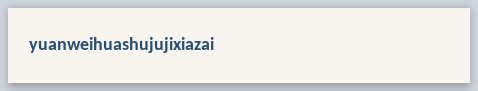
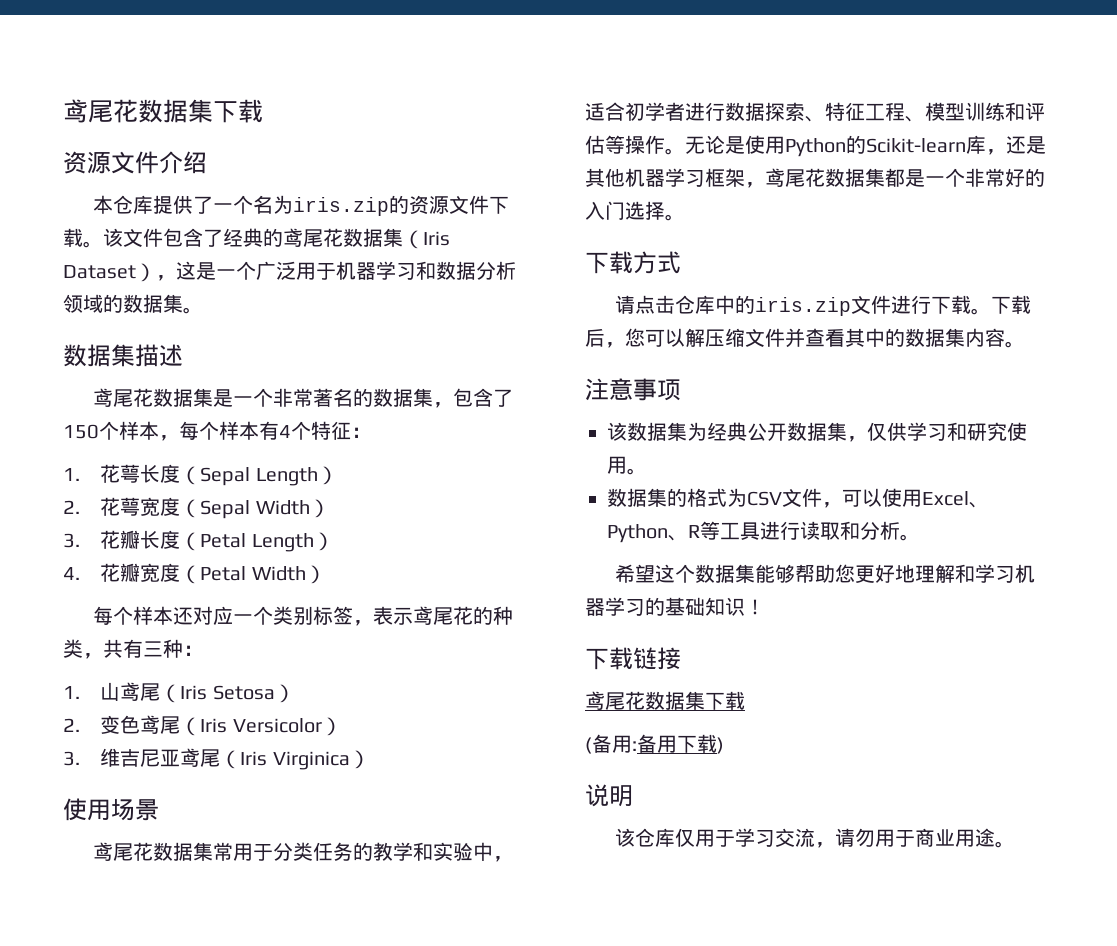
[29,37,214,53] yuanweihuashujujixiazai -> [63,99,263,123] [63,151,207,174] [93,195,510,216] [63,228,450,249] [63,261,516,282] [63,294,203,314] [63,344,183,367] [93,388,514,408] [63,421,371,441] [63,464,338,486] [63,497,330,519] [63,530,334,552] [63,563,326,584] [93,606,514,626] [63,639,203,659] [63,682,295,703] [63,715,342,736] [63,748,370,770] [63,798,159,821] [93,842,514,862] [585,102,1045,122] [585,135,1046,157] [585,168,1045,188] [585,201,685,221] [585,251,681,274] [615,295,1032,316] [585,328,1025,348] [585,378,681,401] [607,422,1027,442] [607,456,647,475] [607,488,989,508] [607,521,920,543] [615,564,1036,583] [585,597,765,616] [585,647,681,670] [585,691,745,710] [585,734,724,754] [585,784,633,807] [615,828,1016,848] 鸢尾花数据集下载 // 资源文件介绍 // 本仓库提供了一个名为iris.zip的资源文件下载。该文件包含了经典的鸢尾花数据集（Iris Dataset），这是一个广泛用于机器学习和数据分析领域的数据集。 // 数据集描述 // 鸢尾花数据集是一个非常著名的数据集，包含了150个样本，每个样本有4个特征： // 1.花萼长度（Sepal Length） // 2.花萼宽度（Sepal Width） // 3.花瓣长度（Petal Length） // 4.花瓣宽度（Petal Width） // 每个样本还对应一个类别标签，表示鸢尾花的种类，共有三种： // 1.山鸢尾（Iris Setosa） // 2.变色鸢尾（Iris Versicolor） // 3.维吉尼亚鸢尾（Iris Virginica） // 使用场景 // 鸢尾花数据集常用于分类任务的教学和实验中，适合初学者进行数据探索、特征工程、模型训练和评估等操作。无论是使用Python的Scikit-learn库，还是其他机器学习框架，鸢尾花数据集都是一个非常好的入门选择。 // 下载方式 // 请点击仓库中的iris.zip文件进行下载。下载后，您可以解压缩文件并查看其中的数据集内容。 // 注意事项 // 该数据集为经典公开数据集，仅供学习和研究使用。 // 数据集的格式为CSV文件，可以使用Excel、Python、R等工具进行读取和分析。 // 希望这个数据集能够帮助您更好地理解和学习机器学习的基础知识！ // 下载链接 // 鸢尾花数据集下载 // (备用:备用下载) // 说明 // 该仓库仅用于学习交流，请勿用于商业用途。

